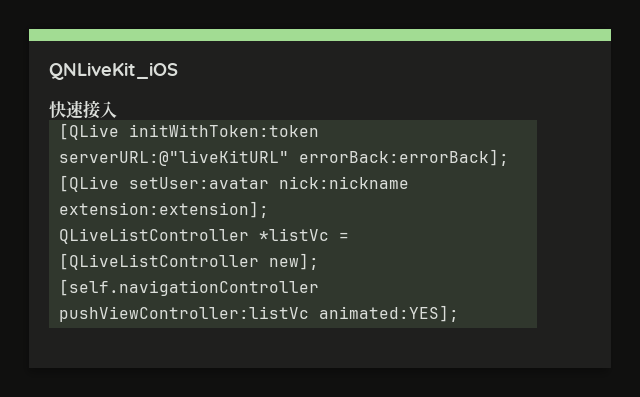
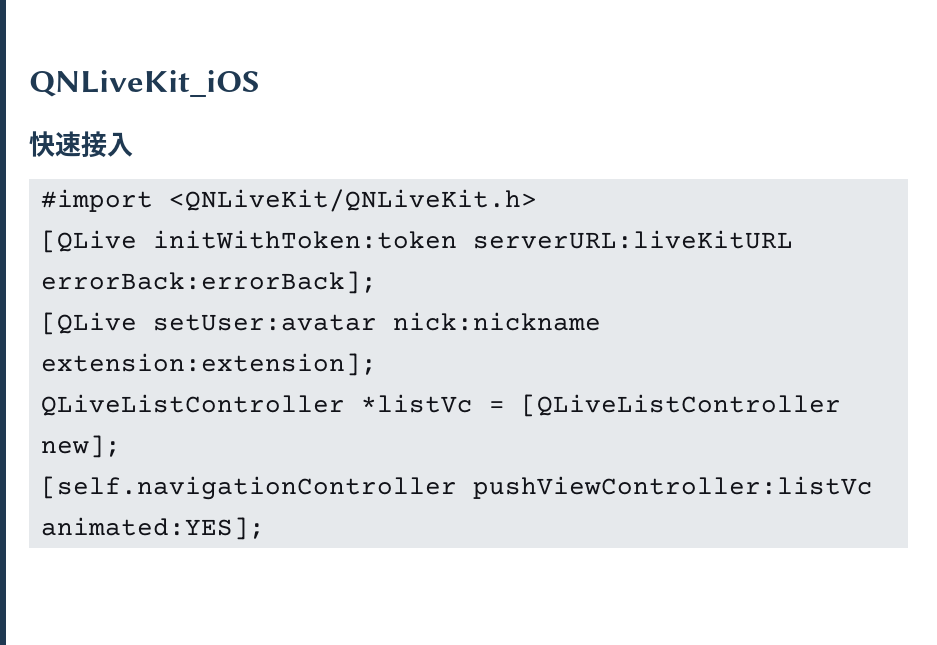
(117, 109) none -> [41,189,537,212] // #import <QNLiveKit/QNLiveKit.h>
[58,150,289,166] serverURL:@"liveKitURL" -> [473,230,793,249] serverURL:liveKitURL

